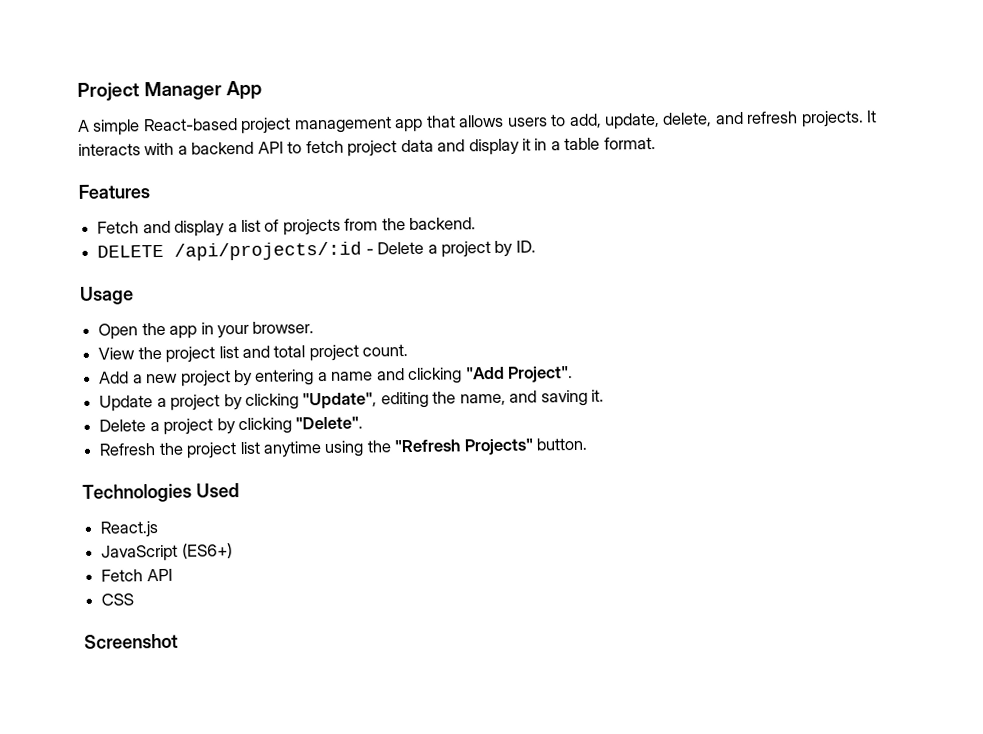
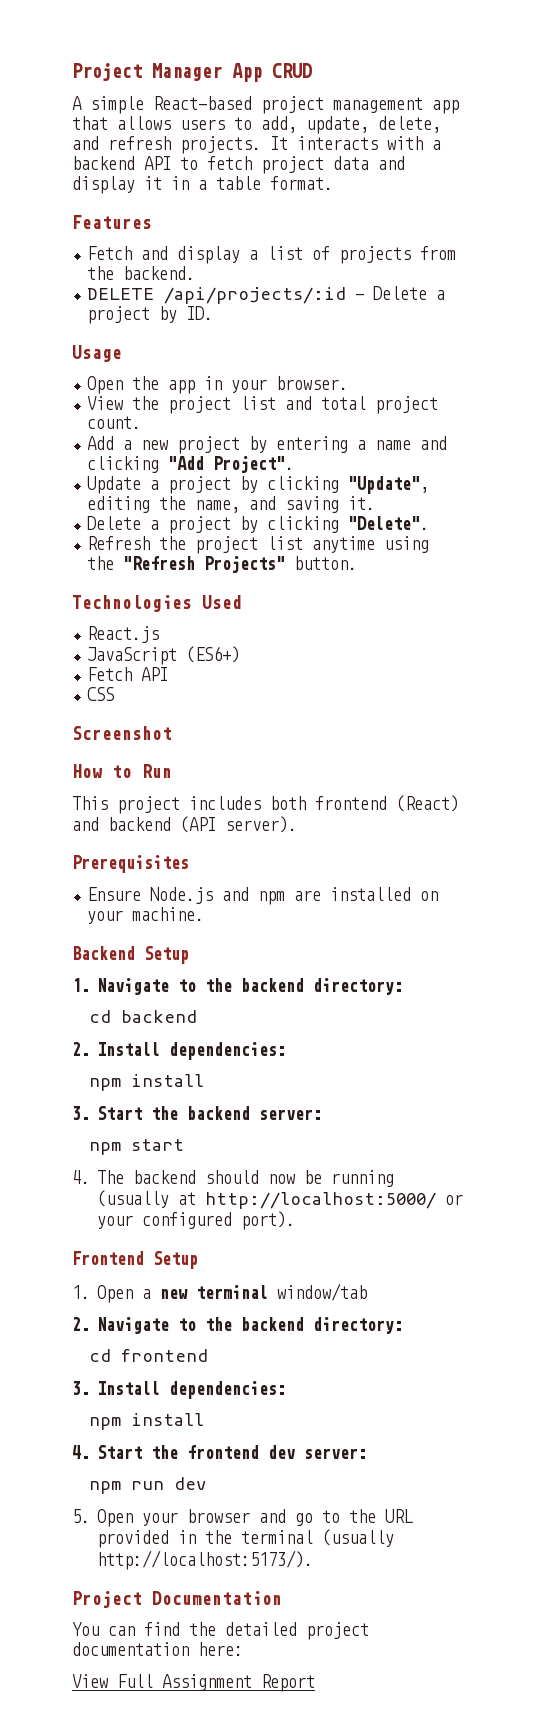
(263, 90) none -> [272,63,312,78] CRUD
(178, 641) none -> [72,764,172,778] [72,795,459,814] [72,816,297,833] [72,855,189,873] [87,887,439,905] [87,907,205,924] [72,946,189,964] [72,978,403,995] [88,1010,197,1023] [72,1042,286,1060] [88,1074,204,1091] [72,1106,322,1120] [88,1139,184,1155] [72,1170,394,1187] [97,1190,463,1209] [97,1211,295,1230] [72,1251,198,1269] [72,1283,367,1303] [72,1317,403,1334] [88,1349,208,1362] [72,1381,286,1399] [88,1413,204,1430] [72,1445,367,1459] [88,1477,206,1494] [72,1509,413,1527] [97,1529,394,1548] [97,1550,313,1570] [72,1591,282,1608] [72,1622,369,1640] [72,1642,243,1656] [72,1674,315,1692] // How to Run // This project includes both frontend (React) and backend (API server). // Prerequisites // Ensure Node.js and npm are installed on your machine. // Backend Setup // 1. Navigate to the backend directory: // cd backend // 2. Install dependencies: // npm install // 3. Start the backend server: // npm start // 4. The backend should now be running (usually at http://localhost:5000/ or your configured port). // Frontend Setup // 1. Open a new terminal window/tab // 2. Navigate to the backend directory: // cd frontend // 3. Install dependencies: // npm install // 4. Start the frontend dev server: // npm run dev // 5. Open your browser and go to the URL provided in the terminal (usually http://localhost:5173/). // Project Documentation // You can find the detailed project documentation here: // View Full Assignment Report

